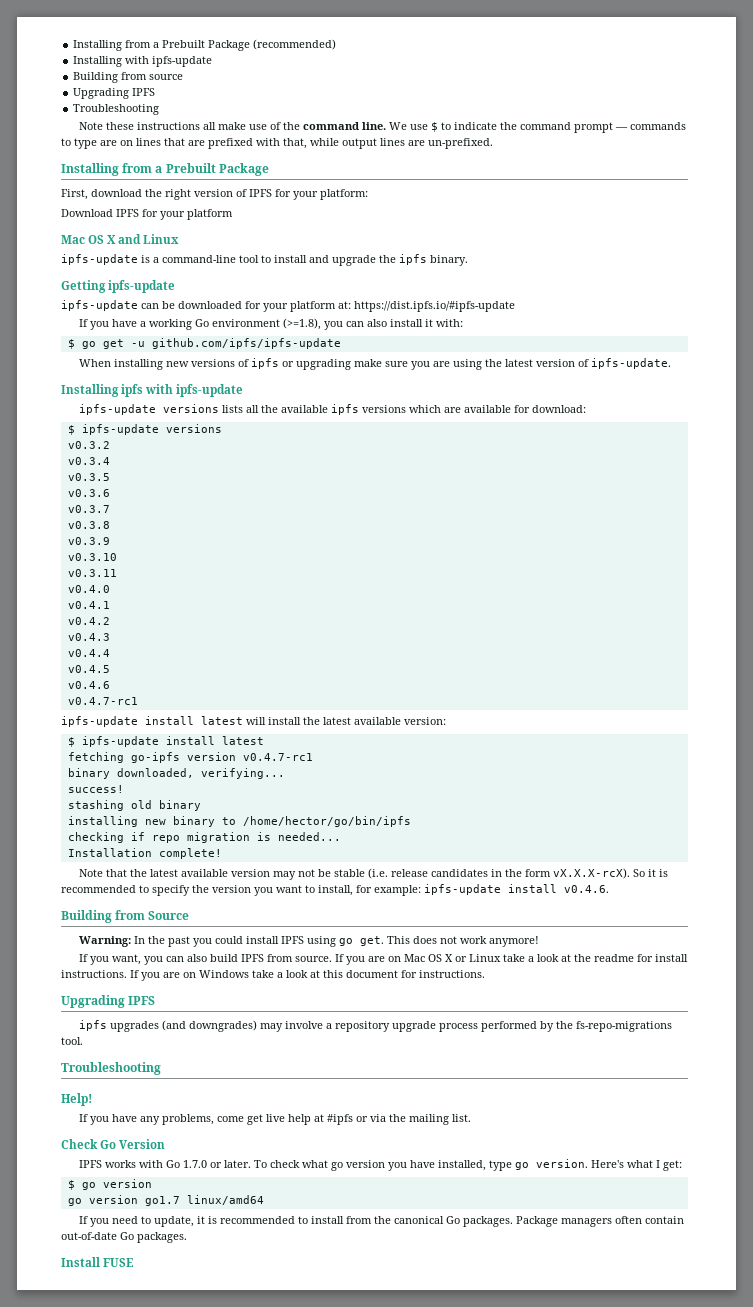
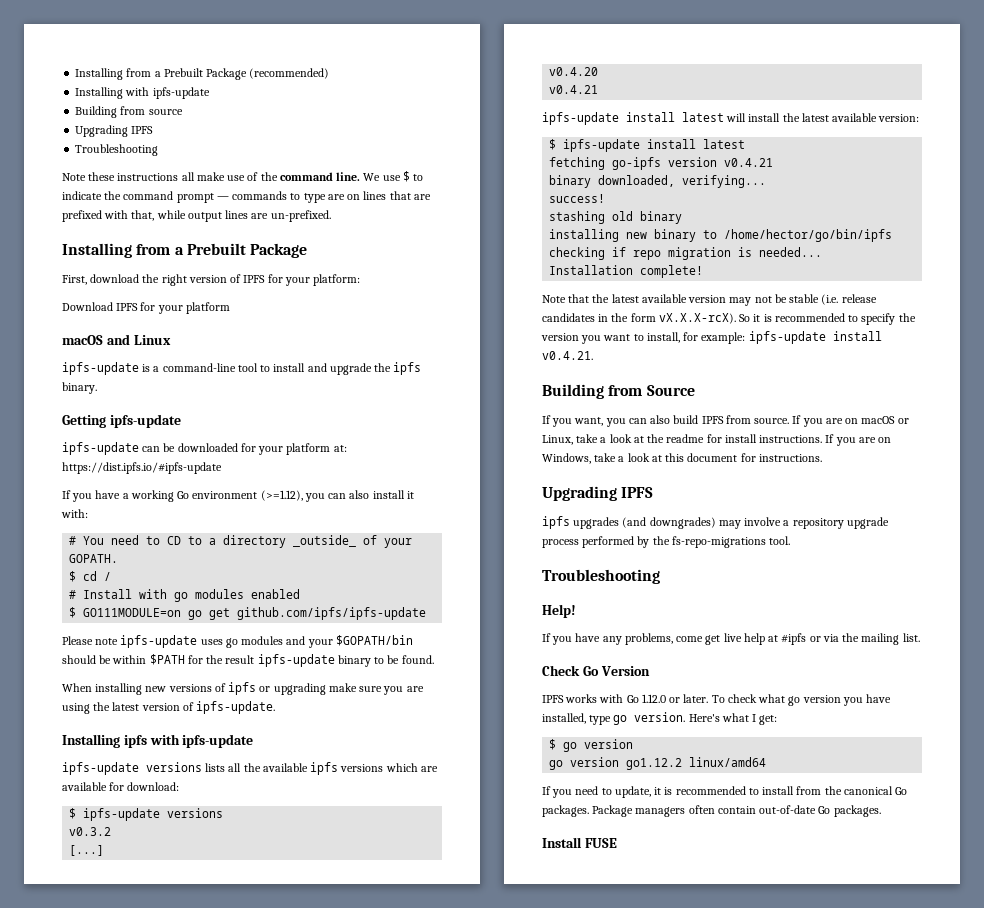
[61,235,117,244] Mac OS X -> [62,335,103,345] macOS
[282,318,321,330] (>=1.8), -> [260,490,303,501] (>=1.12),
[67,339,75,349] $ -> [69,535,413,548] [69,554,119,563] [69,571,112,582] [69,589,301,602] [69,607,182,618] # You need to CD to a directory _outside_ of your GOPATH. // $ cd / // # Install with go modules enabled // $ GO111MODULE=on
[130,341,145,347] -u -> (231, 614) none
(341, 343) none -> [62,635,413,648] [62,654,434,667] // Please note ipfs-update uses go modules and your $GOPATH/bin should be within $PATH for the result ipfs-update binary to be found.
[67,457,110,465] [67,473,110,481] [67,489,110,497] [67,505,110,513] [67,521,110,529] [67,537,110,545] [67,553,117,561] [67,569,117,577] [67,585,110,593] [67,601,110,609] [67,617,110,625] [67,633,110,641] [67,649,110,657] [67,665,110,673] [67,681,110,689] [67,697,138,705] v0.3.4 // v0.3.5 // v0.3.6 // v0.3.7 // v0.3.8 // v0.3.9 // v0.3.10 // v0.3.11 // v0.4.0 // v0.4.1 // v0.4.2 // v0.4.3 // v0.4.4 // v0.4.5 // v0.4.6 // v0.4.7-rc1 -> [69,845,105,856] [549,67,599,76] [549,85,599,94] [...] // v0.4.20 // v0.4.21
[242,753,313,761] v0.4.7-rc1 -> [724,158,774,167] v0.4.21
[564,885,609,893] v0.4.6. -> [542,351,593,360] v0.4.21.
[78,936,539,947] // Warning: In the past you could install IPFS using go get. This does not work anymore! -> (695, 390) none
[403,954,501,962] Mac OS X or Linux -> [861,416,909,424] [542,435,573,445] macOS or Linux,
[199,970,249,978] Windows -> [542,453,591,464] Windows,
[182,1160,207,1168] 1.7.0 -> [641,694,666,703] 1.12.0
[144,1196,180,1206] go1.7 -> [626,758,683,770] go1.12.2

